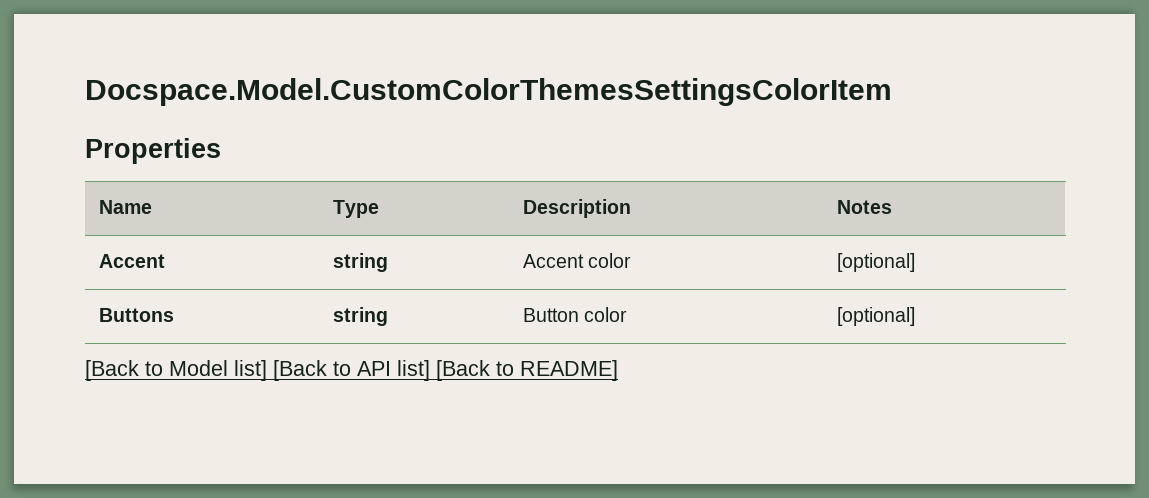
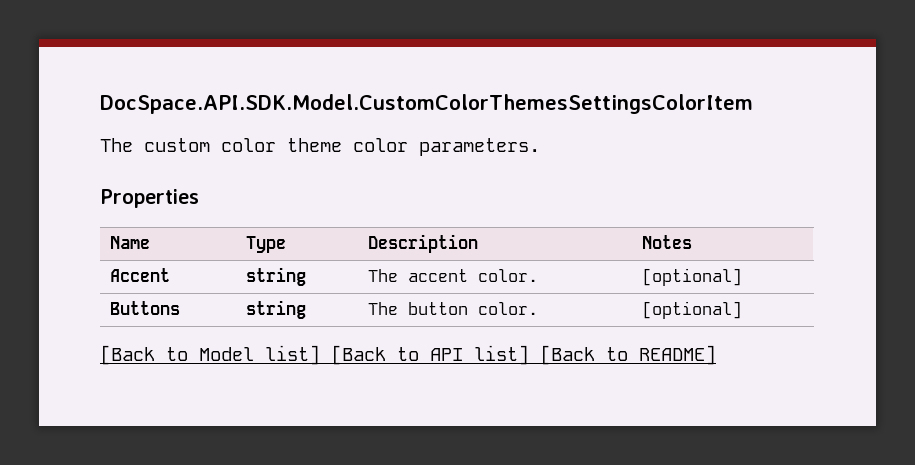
[85,78,892,106] Docspace.Model.CustomColorThemesSettingsColorItem -> [100,94,753,114] [100,138,540,156] DocSpace.API.SDK.Model.CustomColorThemesSettingsColorItem // The custom color theme color parameters.
[522,253,632,268] Accent color -> [368,269,539,282] The accent color.
[522,307,628,322] Button color -> [368,302,539,315] The button color.

